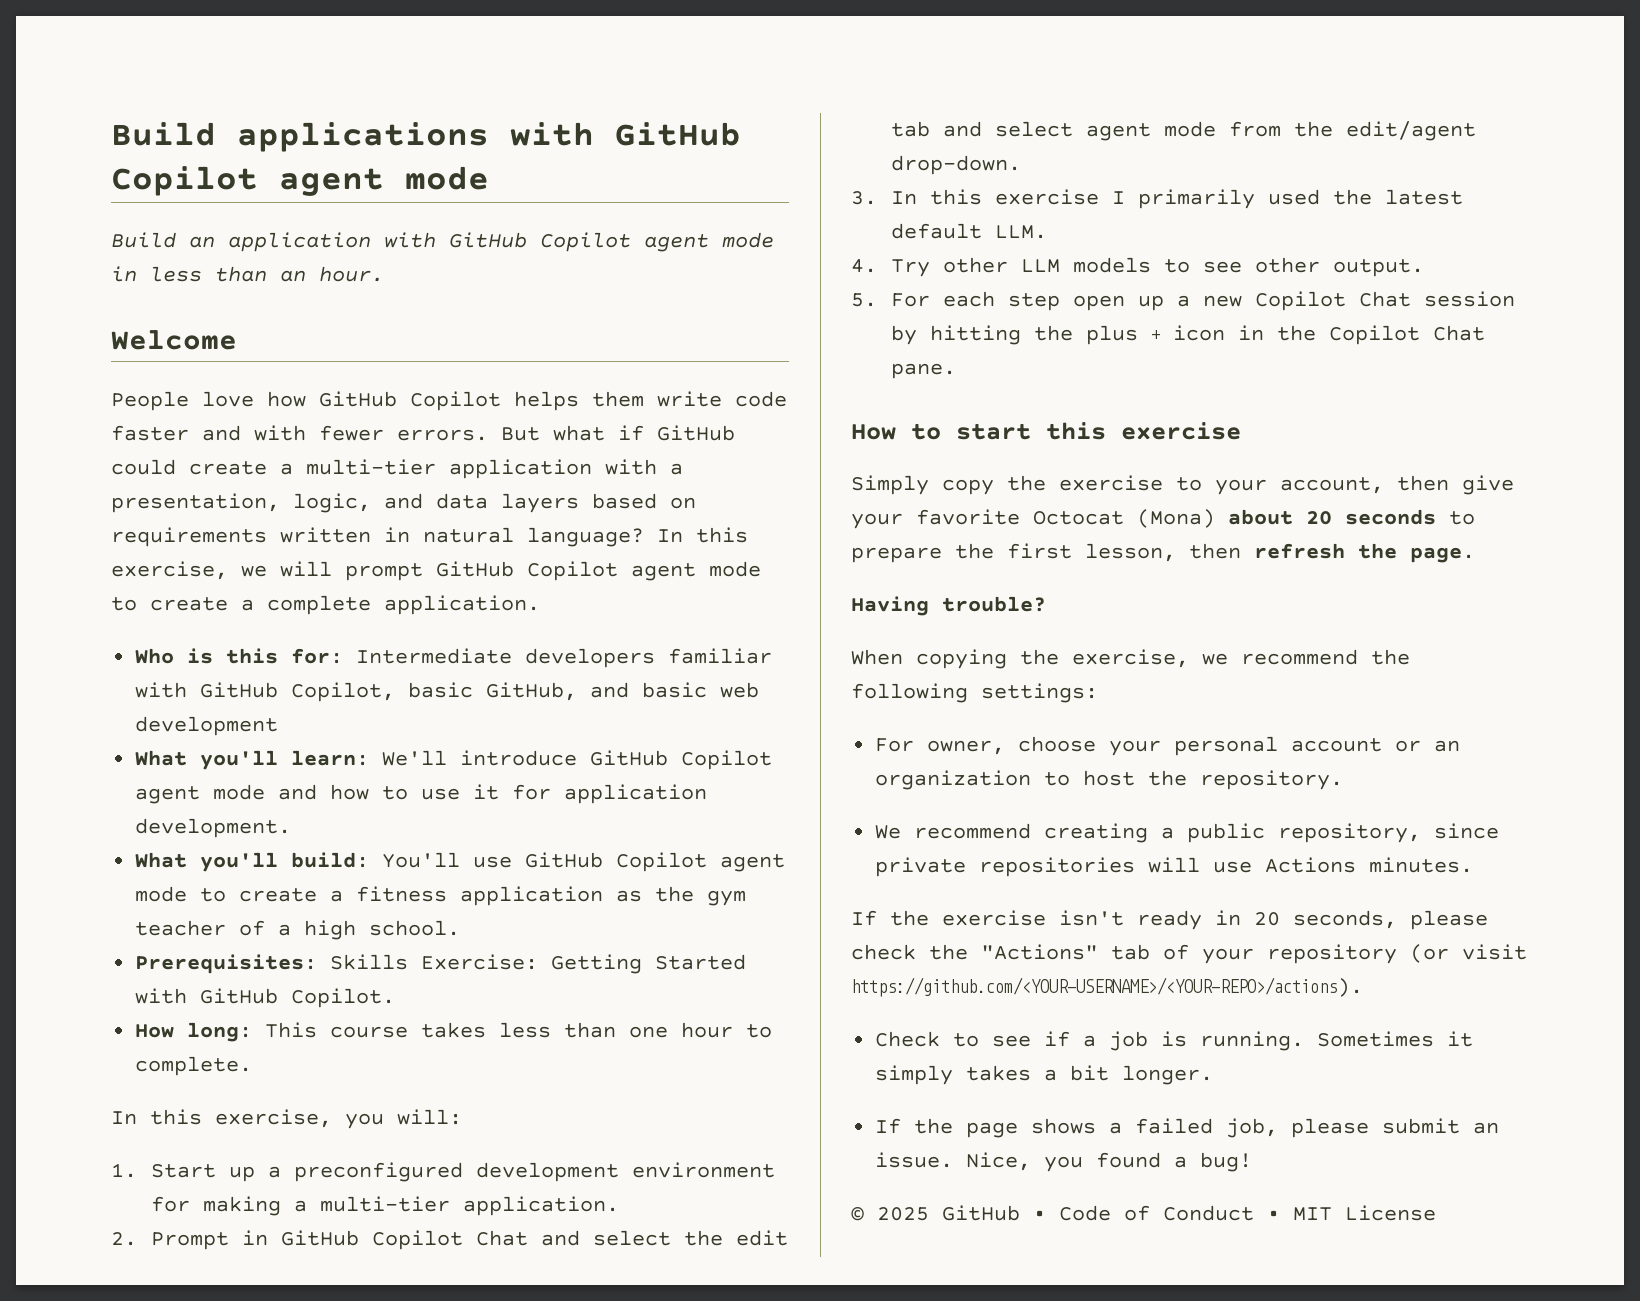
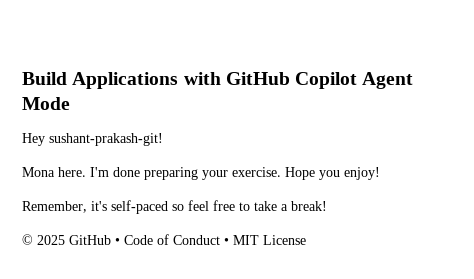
[111,122,741,152] [111,166,489,196] [111,232,774,252] [111,266,384,282] [111,330,237,350] [111,391,787,411] [111,425,735,441] [111,459,683,479] [111,493,696,513] [111,527,748,547] [111,561,761,581] [111,595,540,615] [135,648,773,668] [135,682,760,702] [135,716,279,736] [135,750,773,770] [135,784,708,804] [135,818,292,838] [135,852,786,872] [135,886,747,906] [135,920,461,940] [135,954,747,974] [135,988,396,1008] [135,1022,773,1042] [135,1056,253,1076] [111,1109,462,1129] [111,1162,775,1182] [150,1196,619,1216] [111,1230,788,1250] [890,121,1476,141] [890,155,1021,175] [851,189,1463,209] [890,223,1047,239] [851,257,1424,277] [851,291,1515,311] [890,325,1485,345] [890,363,956,379] [851,422,1241,440] [851,475,1514,495] [851,509,1475,529] [851,543,1475,563] [851,596,1046,616] [851,649,1410,669] [851,683,1098,703] [875,736,1461,756] [875,770,1344,790] [875,823,1500,843] [875,857,1474,877] [851,910,1488,930] [851,944,1527,964] [851,977,1363,997] [875,1031,1474,1051] [875,1065,1214,1085] [875,1118,1500,1138] [875,1152,1253,1172] Build applications with GitHub Copilot agent mode // Build an application with GitHub Copilot agent mode in less than an hour. // Welcome // People love how GitHub Copilot helps them write code faster and with fewer errors. But what if GitHub could create a multi-tier application with a presentation, logic, and data layers based on requirements written in natural language? In this exercise, we will prompt GitHub Copilot agent mode to create a complete application. // Who is this for: Intermediate developers familiar with GitHub Copilot, basic GitHub, and basic web development // What you'll learn: We'll introduce GitHub Copilot agent mode and how to use it for application development. // What you'll build: You'll use GitHub Copilot agent mode to create a fitness application as the gym teacher of a high school. // Prerequisites: Skills Exercise: Getting Started with GitHub Copilot. // How long: This course takes less than one hour to complete. // In this exercise, you will: // 1. Start up a preconfigured development environment for making a multi-tier application. // 2. Prompt in GitHub Copilot Chat and select the edit tab and select agent mode from the edit/agent drop-down. // 3. In this exercise I primarily used the latest default LLM. // 4. Try other LLM models to see other output. // 5. For each step open up a new Copilot Chat session by hitting the plus + icon in the Copilot Chat pane. // How to start this exercise // Simply copy the exercise to your account, then give your favorite Octocat (Mona) about 20 seconds to prepare the first lesson, then refresh the page. // Having trouble? // When copying the exercise, we recommend the following settings: // For owner, choose your personal account or an organization to host the repository. // We recommend creating a public repository, since private repositories will use Actions minutes. // If the exercise isn't ready in 20 seconds, please check the "Actions" tab of your repository (or visit https://github.com/<YOUR-USERNAME>/<YOUR-REPO>/actions). // Check to see if a job is running. Sometimes it simply takes a bit longer. // If the page shows a failed job, please submit an issue. Nice, you found a bug! -> [22,72,414,89] [22,97,70,110] [22,133,163,146] [22,167,380,180] [22,200,327,214] Build Applications with GitHub Copilot Agent Mode // Hey sushant-prakash-git! // Mona here. I'm done preparing your exercise. Hope you enjoy! // Remember, it's self-paced so feel free to take a break!

